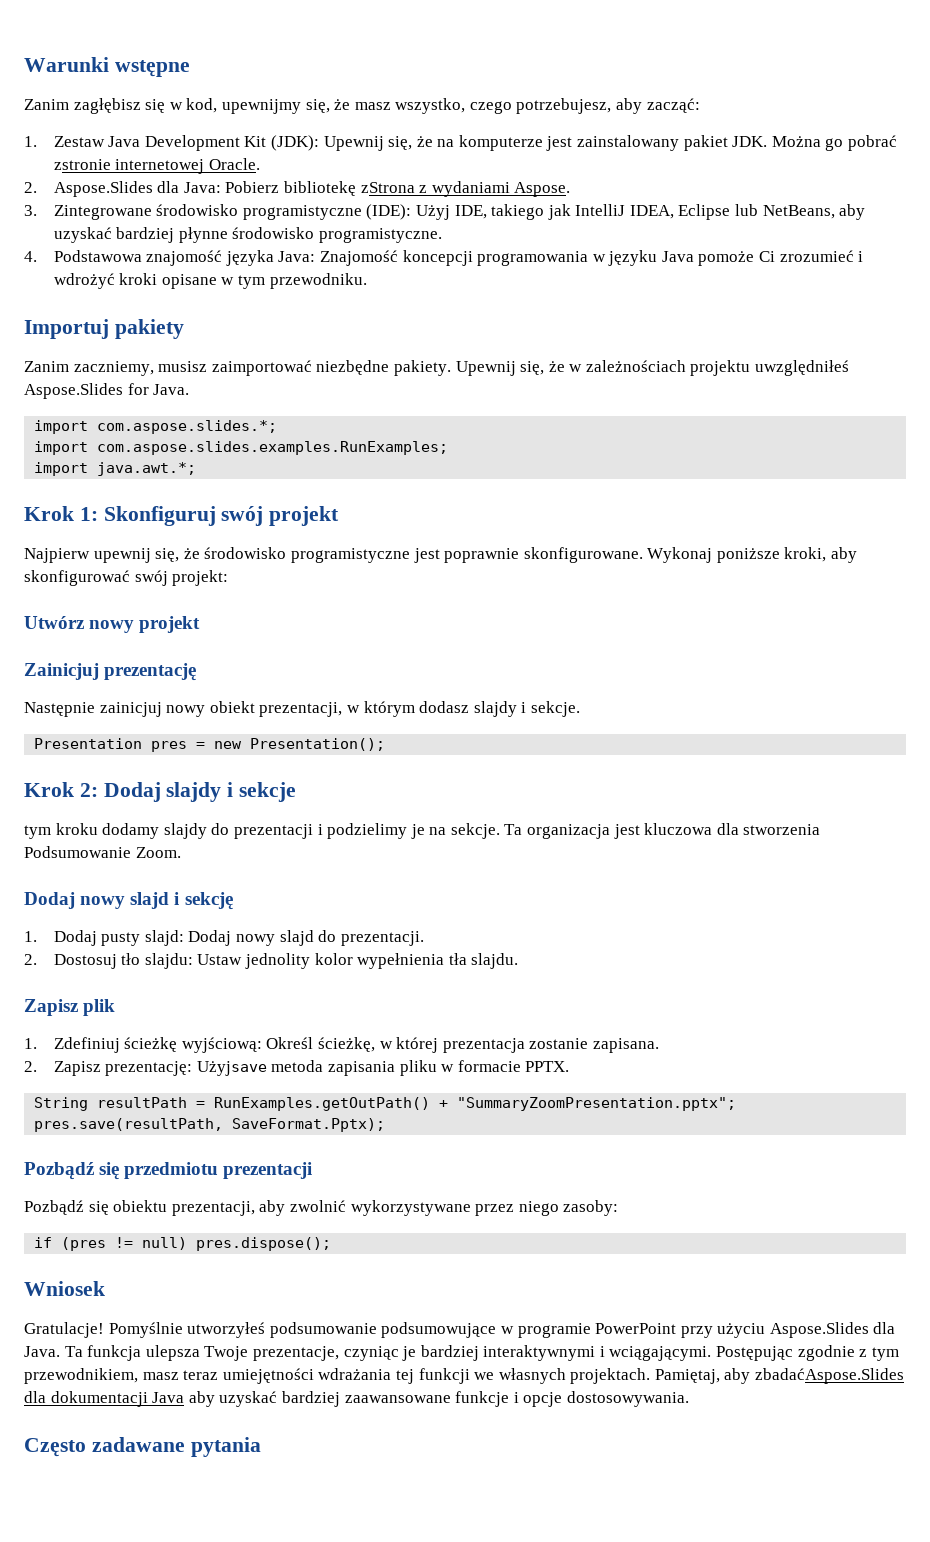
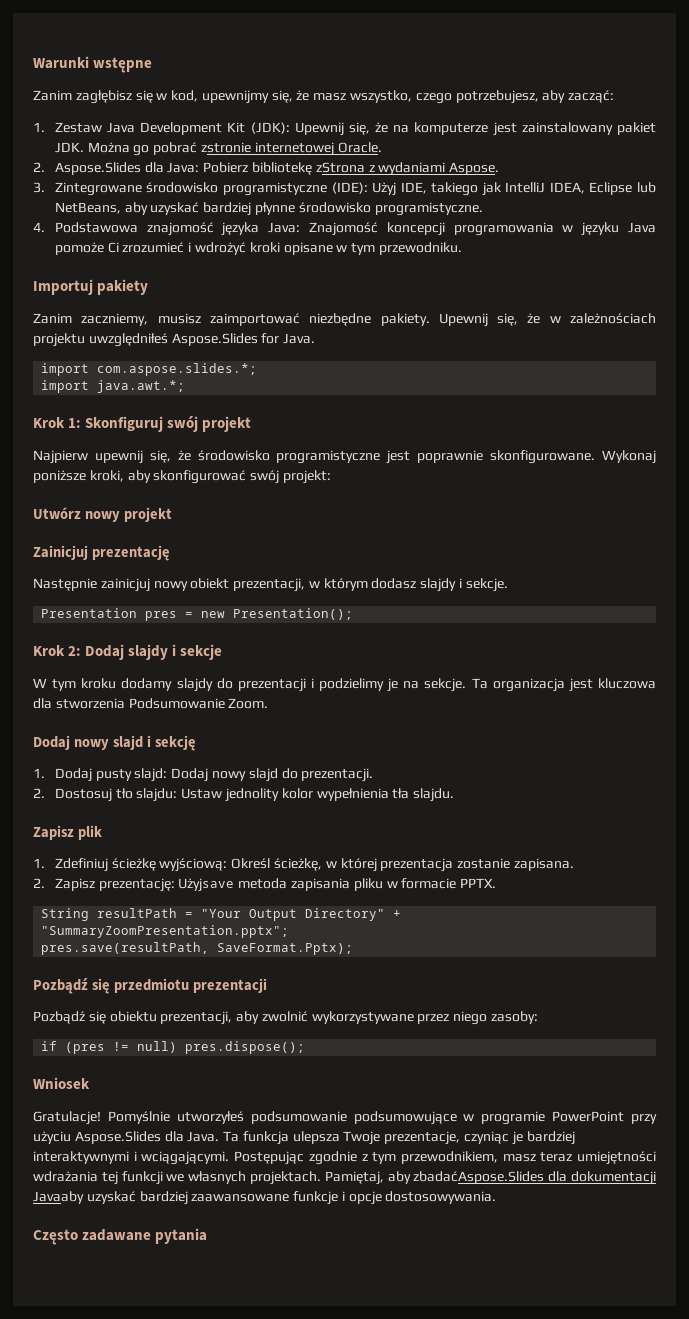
[34,441,449,455] // import com.aspose.slides.examples.RunExamples; -> (258, 369) none
(297, 792) none -> [33,678,47,688] W
[214,1097,431,1111] RunExamples.getOutPath() -> [201,908,386,921] "Your Output Directory"
[152,1391,215,1407] Java aby -> [33,1191,84,1204] Javaaby

